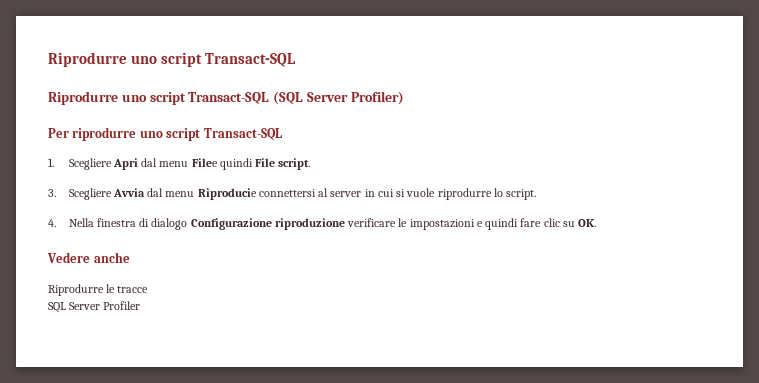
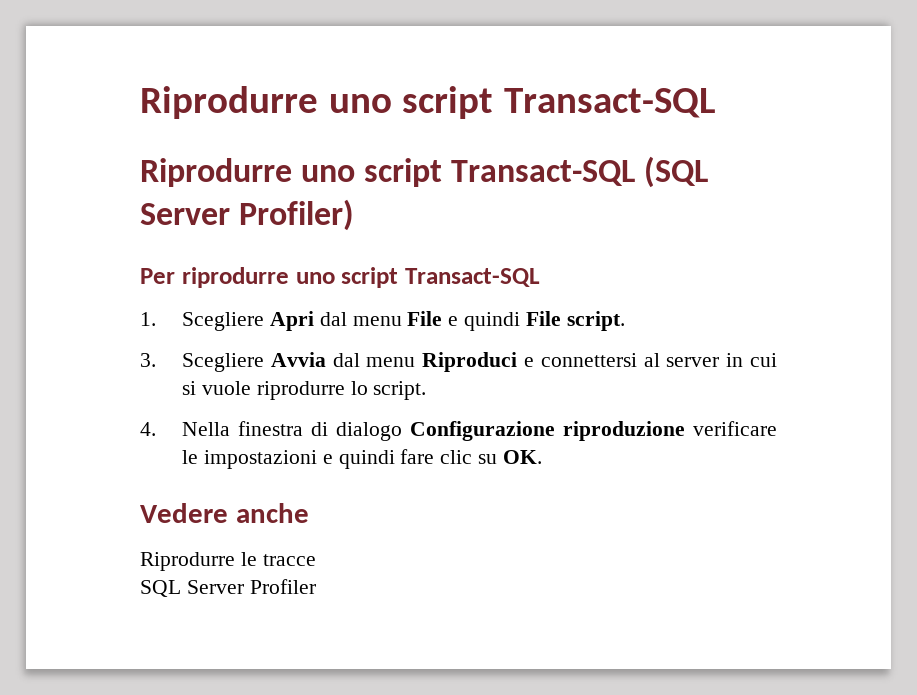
[191,158,218,167] Filee -> [407,311,459,326] File e
[197,188,257,200] Riproducie -> [422,352,535,372] Riproduci e

